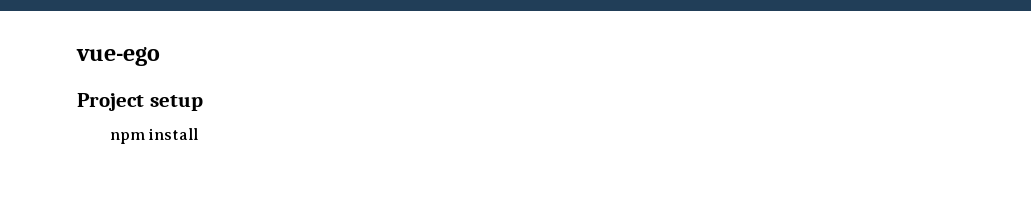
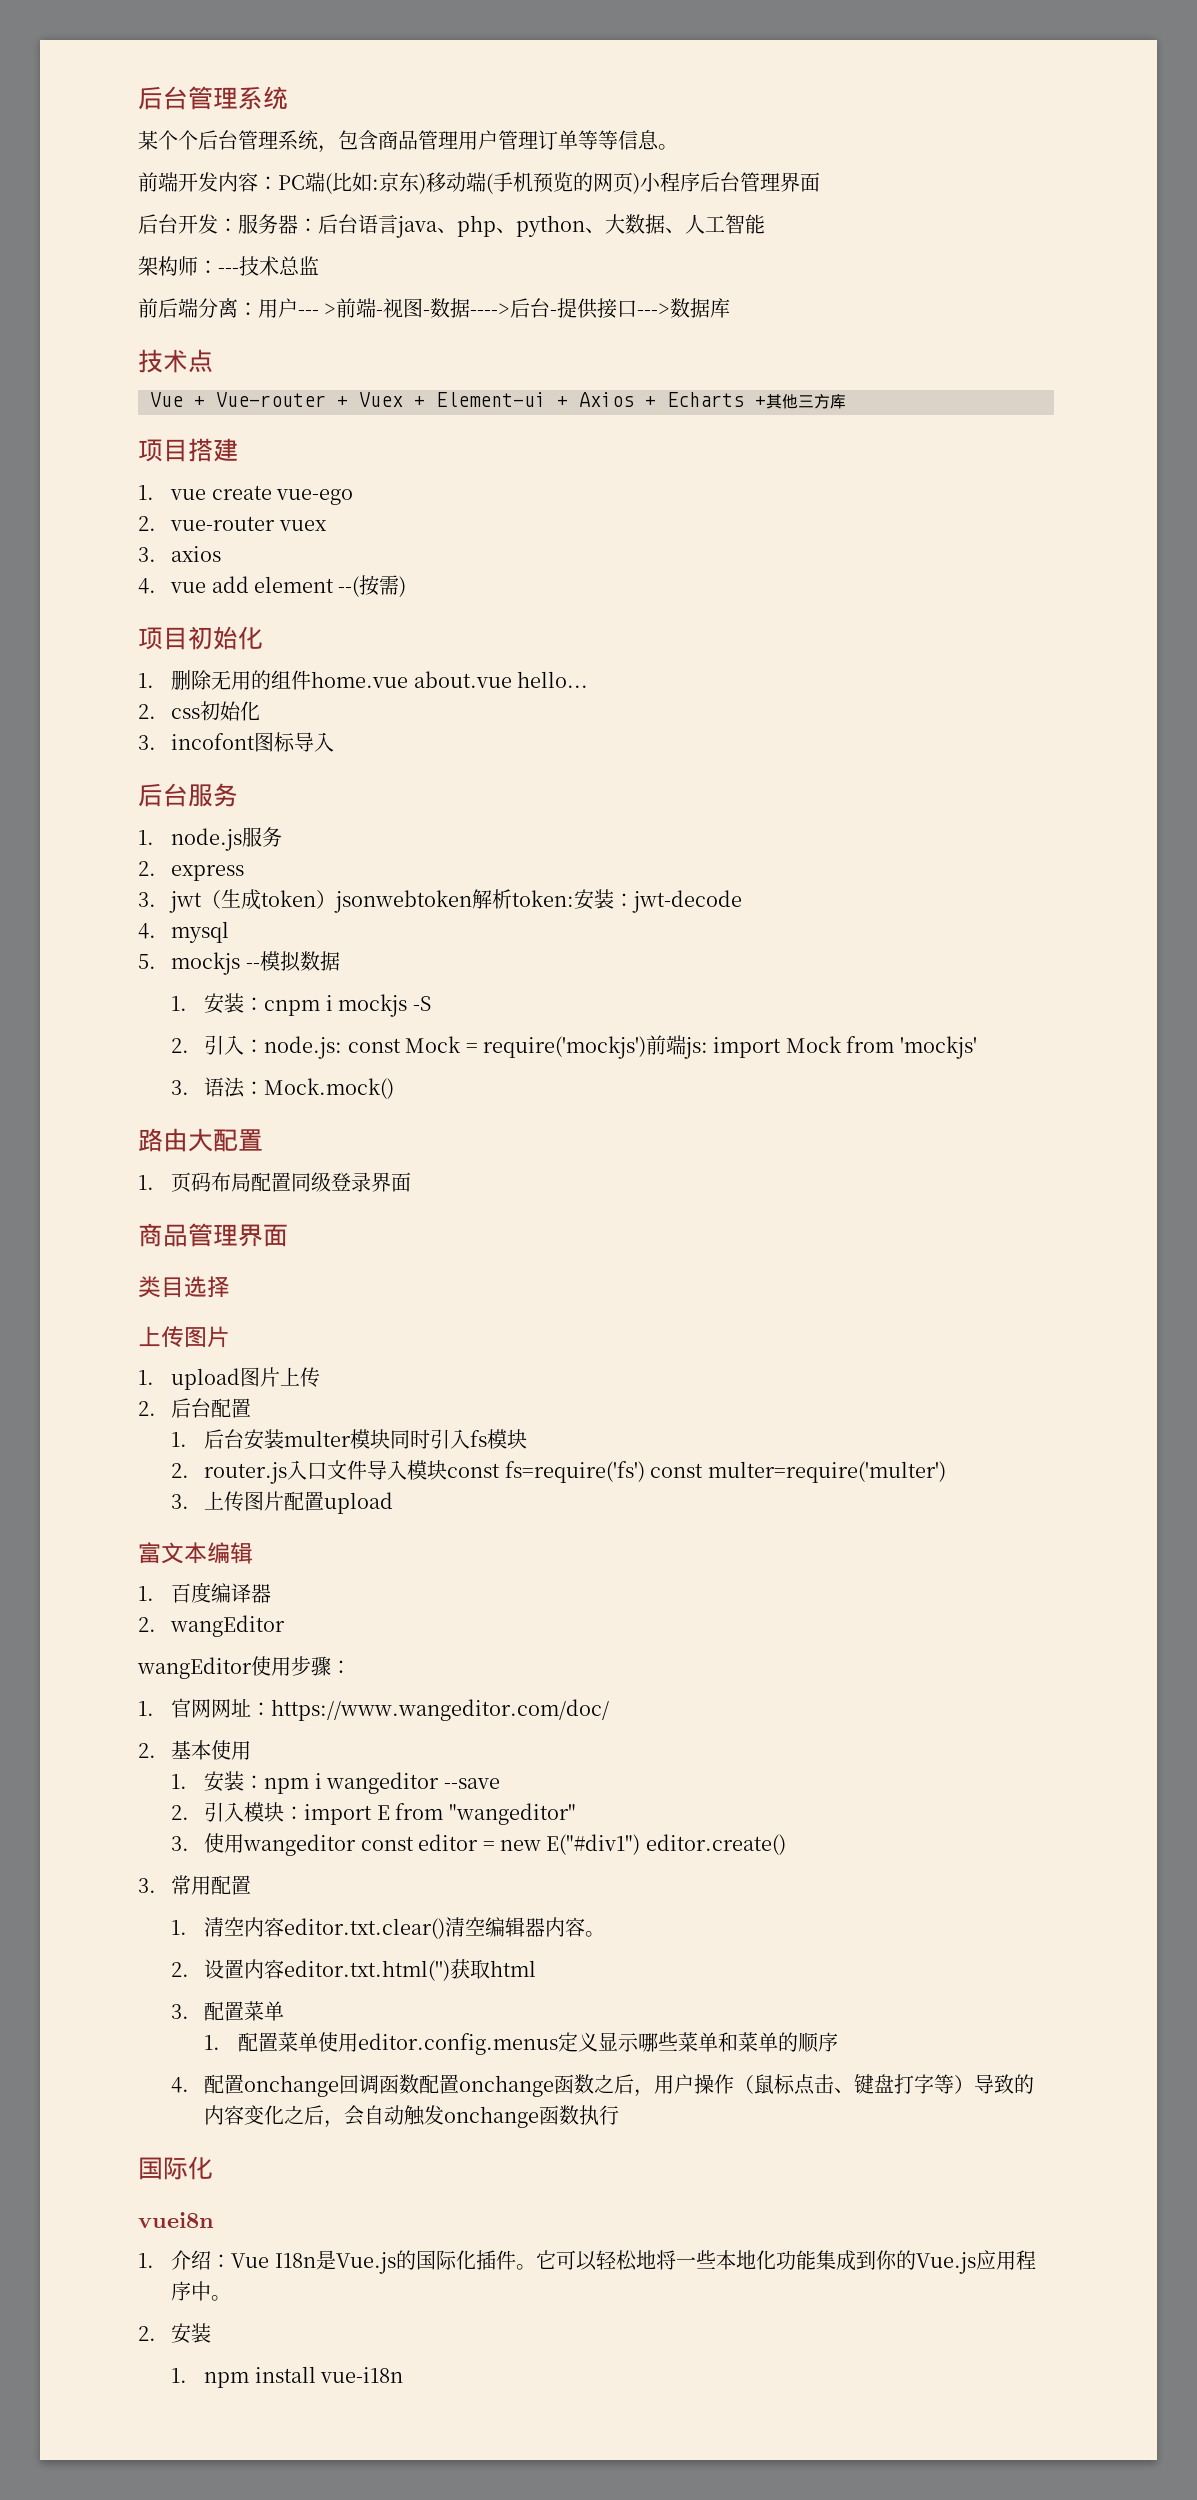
[76,47,160,66] [77,93,203,111] vue-ego // Project setup // -> [138,86,288,110] [138,130,678,153] [138,172,820,194] [138,214,765,238] [138,256,319,276] [138,298,731,319] [138,349,213,373] [150,392,846,409] [138,438,238,462] [138,485,353,505] [138,516,327,531] [138,546,222,562] [138,575,407,597] [138,626,263,650] [138,670,588,690] [138,701,261,721] [138,732,335,752] [138,783,238,807] [138,827,283,851] [138,861,245,881] [138,889,743,913] [138,921,230,943] [138,951,340,975] [171,993,431,1017] [171,1035,977,1059] [171,1077,395,1099] [138,1128,263,1152] [138,1172,412,1192] [138,1223,288,1247] [138,1276,230,1298] [138,1326,230,1348] [138,1367,321,1390] [138,1398,252,1418] [171,1429,528,1450] [171,1460,946,1484] [171,1491,394,1514] [138,1542,253,1564] [138,1582,272,1603] [138,1615,286,1637] [137,1656,351,1679] [138,1698,610,1721] [138,1740,252,1760] [171,1771,500,1794] [171,1802,576,1825] [171,1833,786,1856] [138,1875,252,1895] [171,1917,606,1939] [171,1959,537,1981] [171,2001,285,2021] [204,2032,838,2055] [171,2074,1035,2097] [204,2105,620,2128] [138,2156,213,2180] [138,2212,214,2228] [138,2250,1036,2274] [171,2281,232,2301] [138,2323,212,2344] [171,2368,188,2383] 后台管理系统 // 某个个后台管理系统，包含商品管理用户管理订单等等信息。 // 前端开发内容：PC端(比如:京东)移动端(手机预览的网页)小程序后台管理界面 // 后台开发：服务器：后台语言java、php、python、大数据、人工智能 // 架构师：---技术总监 // 前后端分离：用户--- >前端-视图-数据---->后台-提供接口--->数据库 // 技术点 // Vue + Vue-router + Vuex + Element-ui + Axios + Echarts +其他三方库 // 项目搭建 // 1. vue create vue-ego // 2. vue-router vuex // 3. axios // 4. vue add element --(按需) // 项目初始化 // 1.删除无用的组件home.vue about.vue hello... // 2. css初始化 // 3. incofont图标导入 // 后台服务 // 1. node.js服务 // 2. express // 3. jwt（生成token）jsonwebtoken解析token:安装：jwt-decode // 4. mysql // 5. mockjs --模拟数据 // 1.安装：cnpm i mockjs -S // 2.引入：node.js: const Mock = require('mockjs')前端js: import Mock from 'mockjs' // 3.语法：Mock.mock() // 路由大配置 // 1.页码布局配置同级登录界面 // 商品管理界面 // 类目选择 // 上传图片 // 1. upload图片上传 // 2.后台配置 // 1.后台安装multer模块同时引入fs模块 // 2. router.js入口文件导入模块const fs=require('fs') const multer=require('multer') // 3.上传图片配置upload // 富文本编辑 // 1.百度编译器 // 2. wangEditor // wangEditor使用步骤： // 1.官网网址：https://www.wangeditor.com/doc/ // 2.基本使用 // 1.安装：npm i wangeditor --save // 2.引入模块：import E from "wangeditor" // 3.使用wangeditor const editor = new E("#div1") editor.create() // 3.常用配置 // 1.清空内容editor.txt.clear()清空编辑器内容。 // 2.设置内容editor.txt.html('')获取html // 3.配置菜单 // 1.配置菜单使用editor.config.menus定义显示哪些菜单和菜单的顺序 // 4.配置onchange回调函数配置onchange函数之后，用户操作（鼠标点击、键盘打字等）导致的内容变化之后，会自动触发onchange函数执行 // 国际化 // vuei8n // 1.介绍：Vue I18n是Vue.js的国际化插件。它可以轻松地将一些本地化功能集成到你的Vue.js应用程序中。 // 2.安装 // 1.
(199, 134) none -> [320,2367,404,2383] vue-i18n

